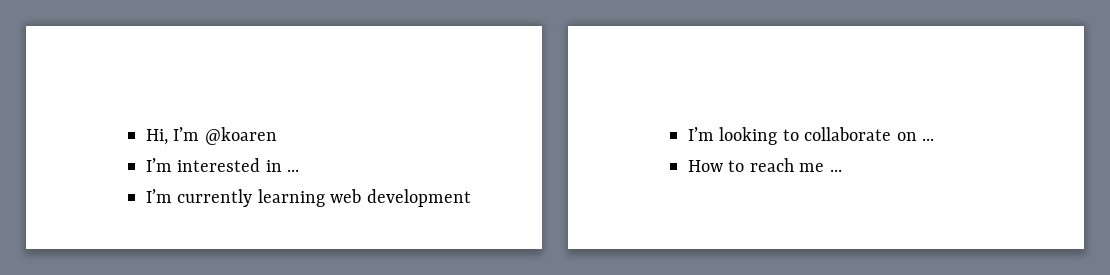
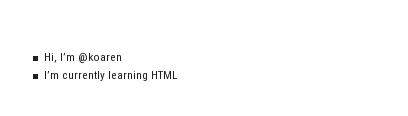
[146,158,300,172] // I’m interested in ... -> (122, 58) none
[330,189,471,207] [688,127,934,145] [688,158,842,172] web development // I’m looking to collaborate on ... // How to reach me ... -> [150,71,178,79] HTML

